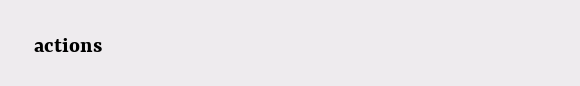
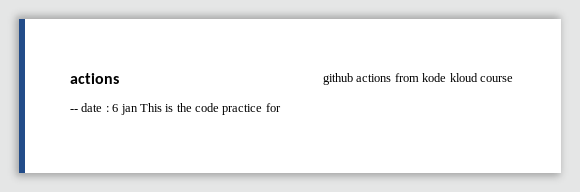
[34,38,102,52] actions -> [70,73,119,84] [70,103,281,115] [323,73,513,85] actions // -- date : 6 jan This is the code practice for github actions from kode kloud course

